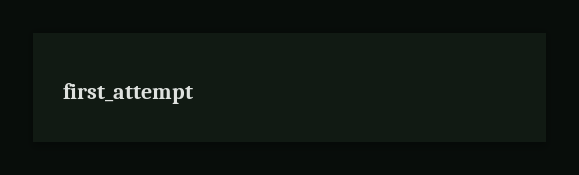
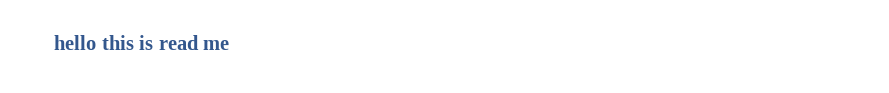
[63,83,193,104] first_attempt -> [54,35,230,50] hello this is read me

